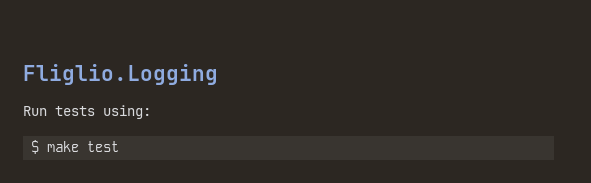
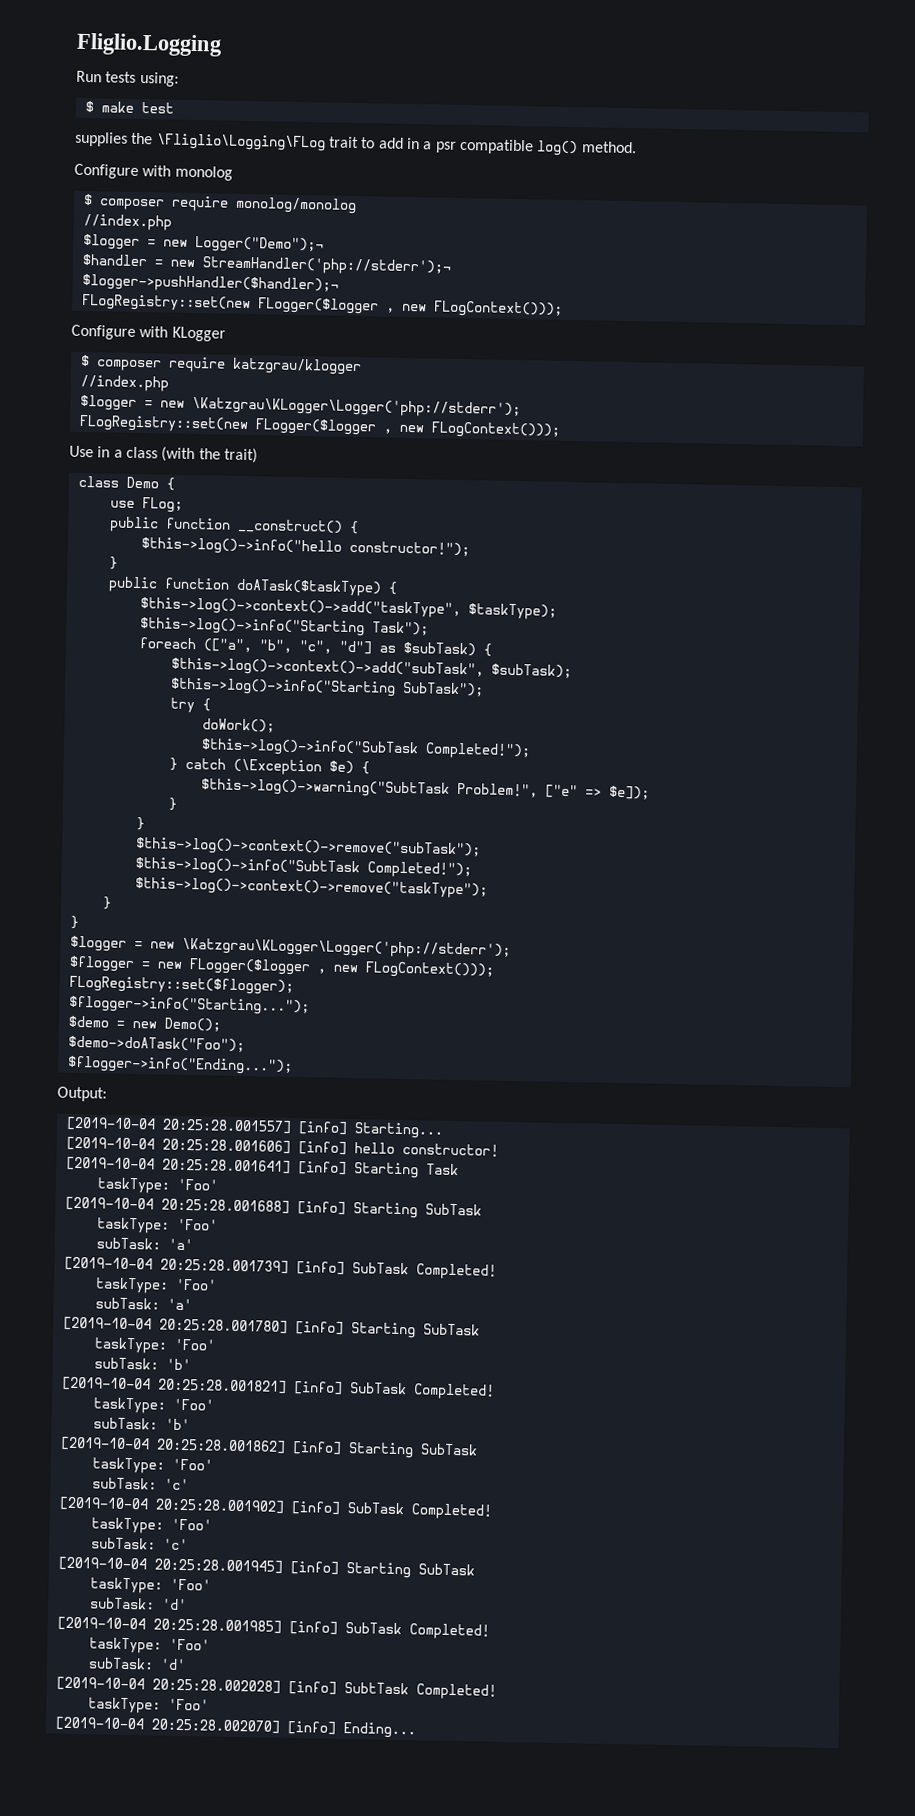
(120, 146) none -> [75,131,637,157] [74,163,233,181] [82,193,357,215] [82,213,172,231] [82,233,324,254] [81,253,451,276] [81,273,339,294] [81,293,563,318] [71,324,226,342] [79,354,362,376] [79,374,169,392] [79,394,521,419] [78,414,560,439] [69,445,258,464] [77,475,175,491] [109,497,183,513] [108,516,359,535] [140,537,470,557] [108,556,118,570] [107,576,398,597] [139,597,557,620] [139,617,429,637] [138,637,492,657] [170,657,572,679] [169,677,484,697] [169,697,211,714] [201,718,275,733] [200,738,531,760] [168,757,370,776] [200,778,650,800] [167,797,177,811] [135,817,145,831] [134,837,481,859] [134,857,472,879] [134,877,488,899] [101,896,112,910] [69,915,79,929] [69,935,511,959] [68,955,494,979] [68,975,294,995] [68,995,310,1016] [67,1015,221,1032] [67,1035,245,1053] [66,1055,293,1075] [57,1086,107,1102] [65,1116,444,1139] [65,1136,499,1157] [65,1156,459,1179] [96,1177,218,1194] [64,1196,482,1219] [95,1217,218,1234] [95,1237,193,1251] [63,1256,497,1280] [94,1277,217,1294] [94,1297,192,1311] [62,1316,480,1339] [93,1337,215,1354] [93,1357,191,1371] [61,1376,495,1400] [92,1397,214,1414] [92,1417,190,1431] [59,1436,478,1459] [91,1457,213,1474] [91,1477,189,1491] [58,1496,492,1520] [90,1517,212,1534] [90,1537,188,1551] [57,1556,475,1579] [89,1577,211,1594] [88,1597,187,1611] [56,1616,490,1640] [88,1637,210,1654] [87,1657,186,1671] [55,1676,497,1700] [87,1697,209,1714] [54,1716,416,1739] // supplies the \Fliglio\Logging\FLog trait to add in a psr compatible log() method. // Configure with monolog // $ composer require monolog/monolog // //index.php // $logger = new Logger("Demo");¬ // $handler = new StreamHandler('php://stderr');¬ // $logger->pushHandler($handler);¬ // FLogRegistry::set(new FLogger($logger , new FLogContext())); // Configure with KLogger // $ composer require katzgrau/klogger // //index.php // $logger = new \Katzgrau\KLogger\Logger('php://stderr'); // FLogRegistry::set(new FLogger($logger , new FLogContext())); // Use in a class (with the trait) // class Demo { // use FLog; // public function __construct() { // $this->log()->info("hello constructor!"); // } // public function doATask($taskType) { // $this->log()->context()->add("taskType", $taskType); // $this->log()->info("Starting Task"); // foreach (["a", "b", "c", "d"] as $subTask) { // $this->log()->context()->add("subTask", $subTask); // $this->log()->info("Starting SubTask"); // try { // doWork(); // $this->log()->info("SubTask Completed!"); // } catch (\Exception $e) { // $this->log()->warning("SubtTask Problem!", ["e" => $e]); // } // } // $this->log()->context()->remove("subTask"); // $this->log()->info("SubtTask Completed!"); // $this->log()->context()->remove("taskType"); // } // } // $logger = new \Katzgrau\KLogger\Logger('php://stderr'); // $flogger = new FLogger($logger , new FLogContext())); // FLogRegistry::set($flogger); // $flogger->info("Starting..."); // $demo = new Demo(); // $demo->doATask("Foo"); // $flogger->info("Ending..."); // Output: // [2019-10-04 20:25:28.001557] [info] Starting... // [2019-10-04 20:25:28.001606] [info] hello constructor! // [2019-10-04 20:25:28.001641] [info] Starting Task // taskType: 'Foo' // [2019-10-04 20:25:28.001688] [info] Starting SubTask // taskType: 'Foo' // subTask: 'a' // [2019-10-04 20:25:28.001739] [info] SubTask Completed! // taskType: 'Foo' // subTask: 'a' // [2019-10-04 20:25:28.001780] [info] Starting SubTask // taskType: 'Foo' // subTask: 'b' // [2019-10-04 20:25:28.001821] [info] SubTask Completed! // taskType: 'Foo' // subTask: 'b' // [2019-10-04 20:25:28.001862] [info] Starting SubTask // taskType: 'Foo' // subTask: 'c' // [2019-10-04 20:25:28.001902] [info] SubTask Completed! // taskType: 'Foo' // subTask: 'c' // [2019-10-04 20:25:28.001945] [info] Starting SubTask // taskType: 'Foo' // subTask: 'd' // [2019-10-04 20:25:28.001985] [info] SubTask Completed! // taskType: 'Foo' // subTask: 'd' // [2019-10-04 20:25:28.002028] [info] SubtTask Completed! // taskType: 'Foo' // [2019-10-04 20:25:28.002070] [info] Ending...

